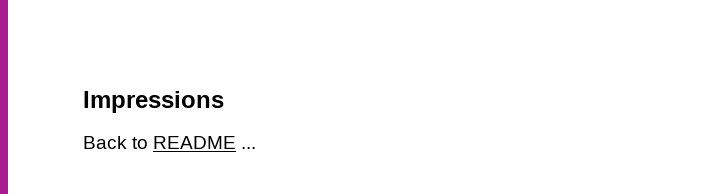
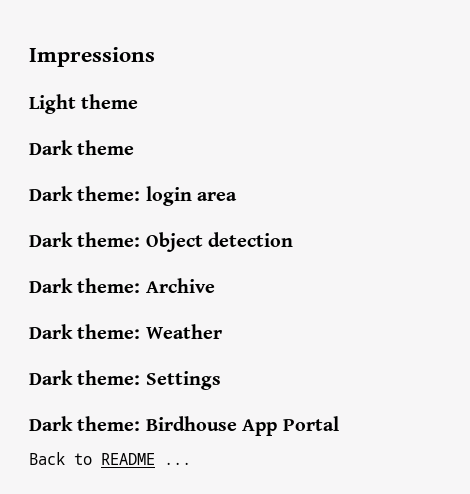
(224, 102) none -> [29,94,139,114] [29,140,135,155] [29,186,238,206] [29,232,294,252] [29,278,215,293] [29,324,222,339] [29,370,221,390] [29,416,339,436] // Light theme // Dark theme // Dark theme: login area // Dark theme: Object detection // Dark theme: Archive // Dark theme: Weather // Dark theme: Settings // Dark theme: Birdhouse App Portal

